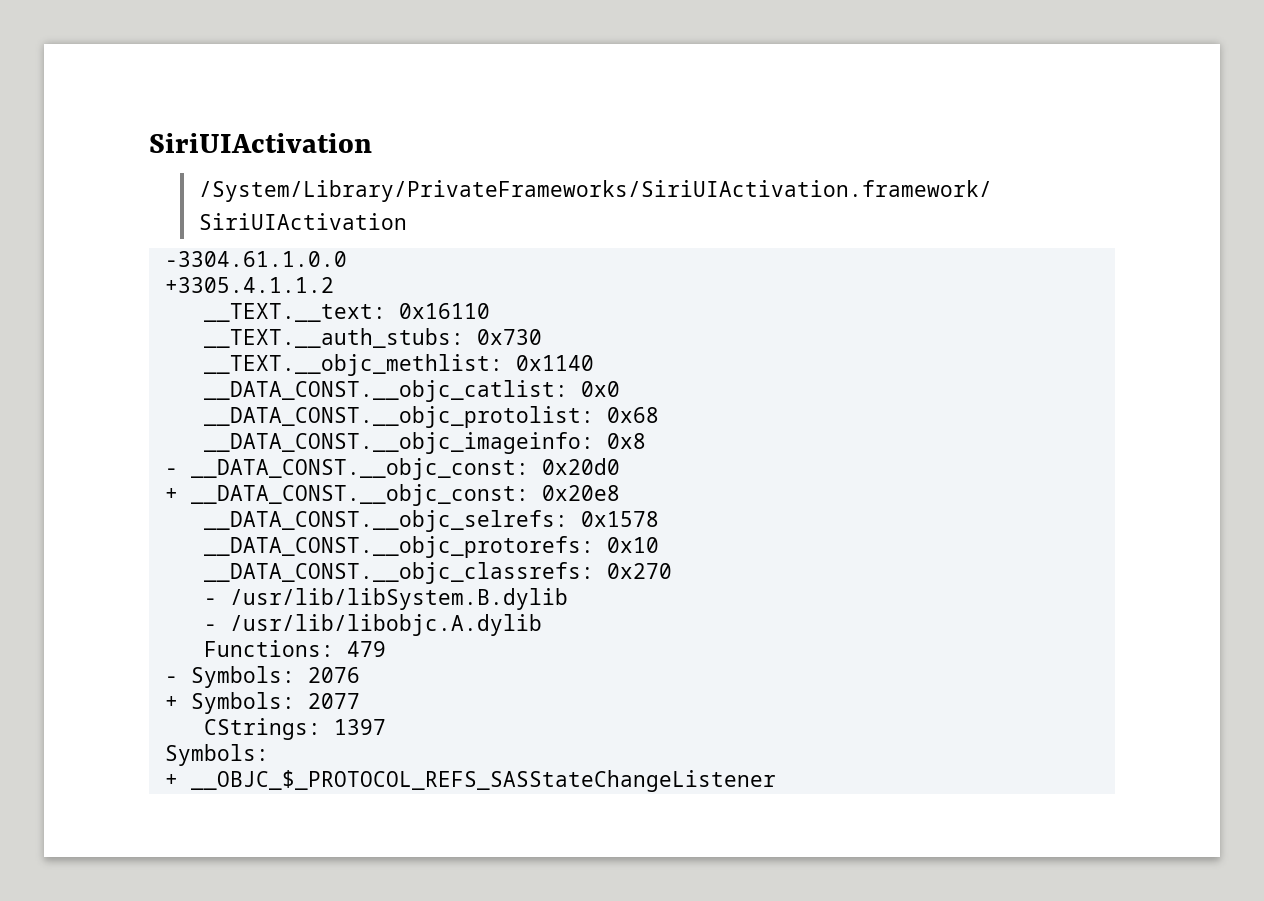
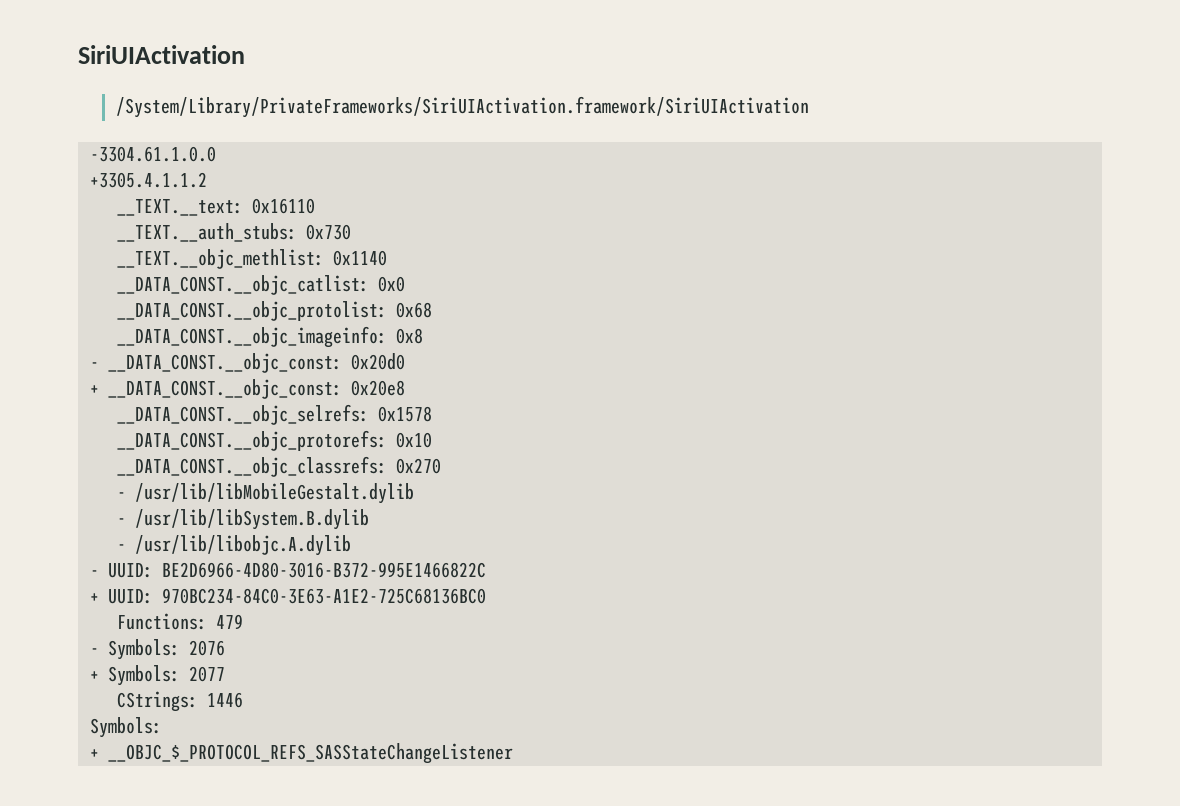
(672, 571) none -> [117,483,415,504] // - /usr/lib/libMobileGestalt.dylib
(542, 625) none -> [90,562,487,578] [90,588,487,604] // - UUID: BE2D6966-4D80-3016-B372-995E1466822C // + UUID: 970BC234-84C0-3E63-A1E2-725C68136BC0
[333,719,386,735] 1397 -> [207,692,244,708] 1446

